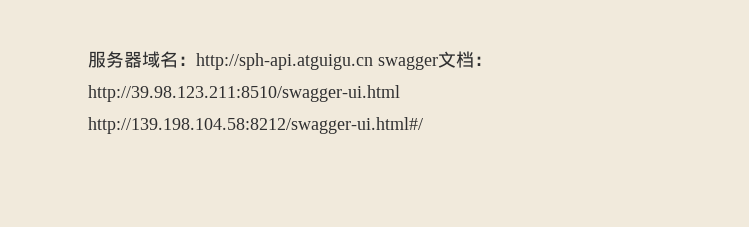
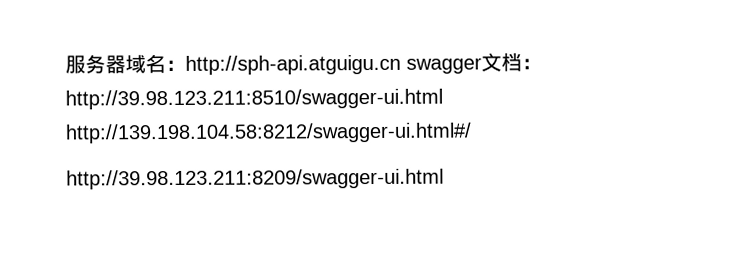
(423, 125) none -> [66,168,444,190] // http://39.98.123.211:8209/swagger-ui.html

